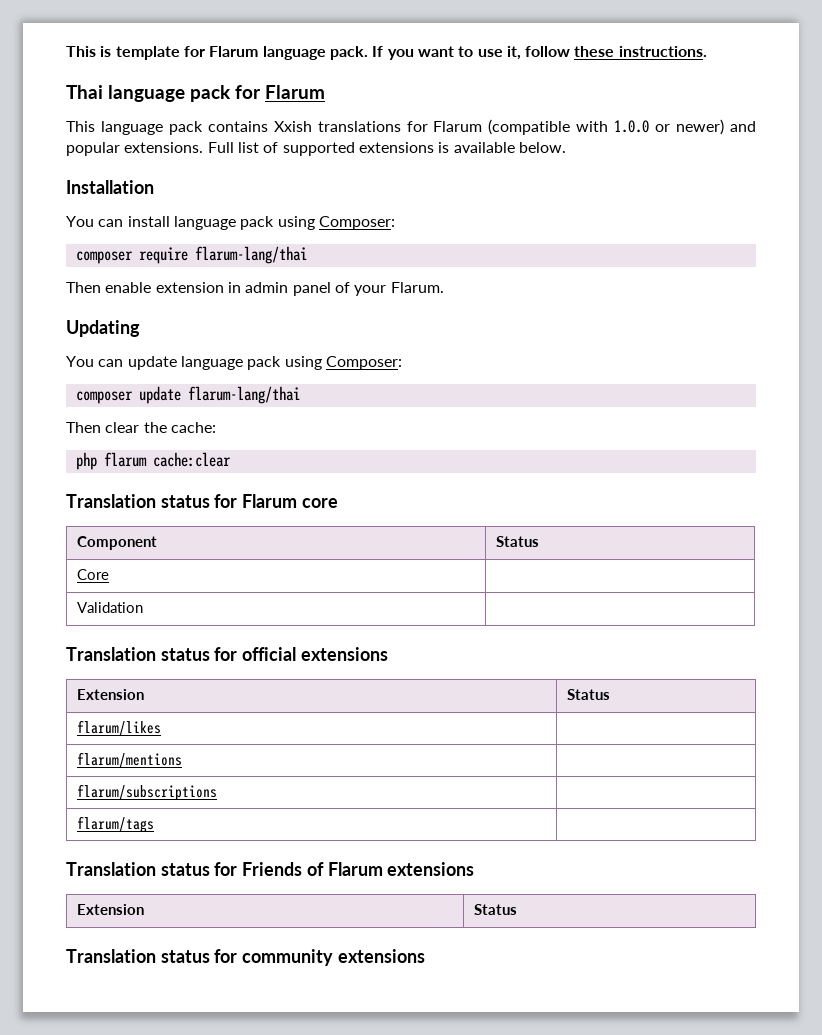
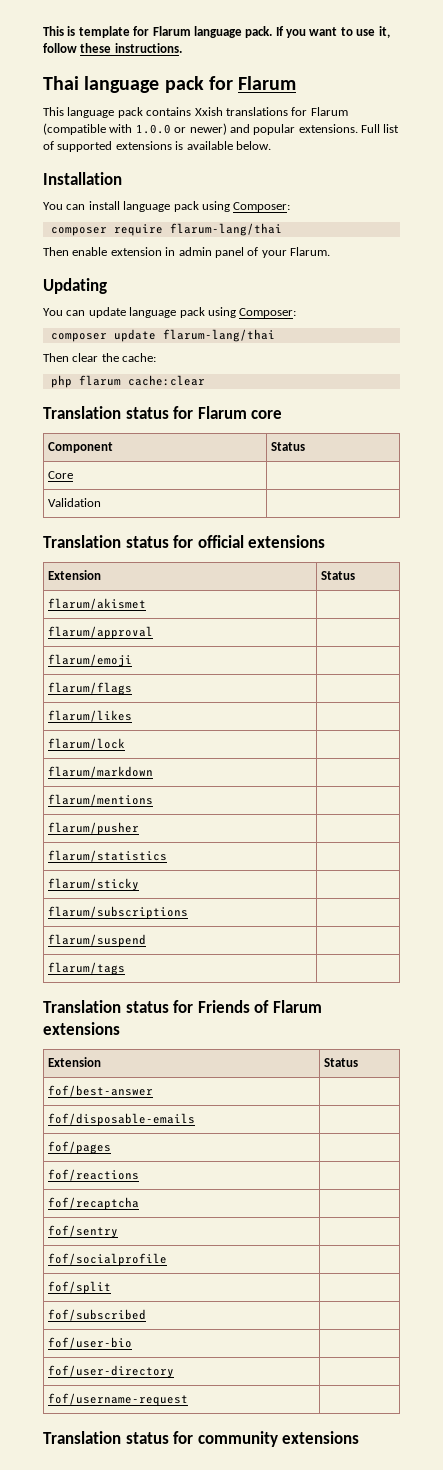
(611, 694) none -> [48,598,147,610] [48,626,154,639] [48,654,133,667] [48,682,133,695] // flarum/akismet | // flarum/approval | // flarum/emoji | // flarum/flags |
(162, 728) none -> [48,738,126,750] [48,766,154,778] // flarum/lock | // flarum/markdown |
(183, 760) none -> [48,822,140,835] [48,850,168,862] [48,878,140,891] // flarum/pusher | // flarum/statistics | // flarum/sticky |
(218, 792) none -> [48,934,147,947] // flarum/suspend |
(518, 909) none -> [48,1085,154,1097] [48,1113,196,1126] [48,1141,112,1154] [48,1169,140,1181] [48,1197,140,1210] [48,1225,119,1238] [48,1253,168,1266] [48,1281,112,1294] [48,1309,147,1321] [48,1337,133,1349] [48,1365,175,1378] [48,1393,189,1406] // fof/best-answer | // fof/disposable-emails | // fof/pages | // fof/reactions | // fof/recaptcha | // fof/sentry | // fof/socialprofile | // fof/split | // fof/subscribed | // fof/user-bio | // fof/user-directory | // fof/username-request |

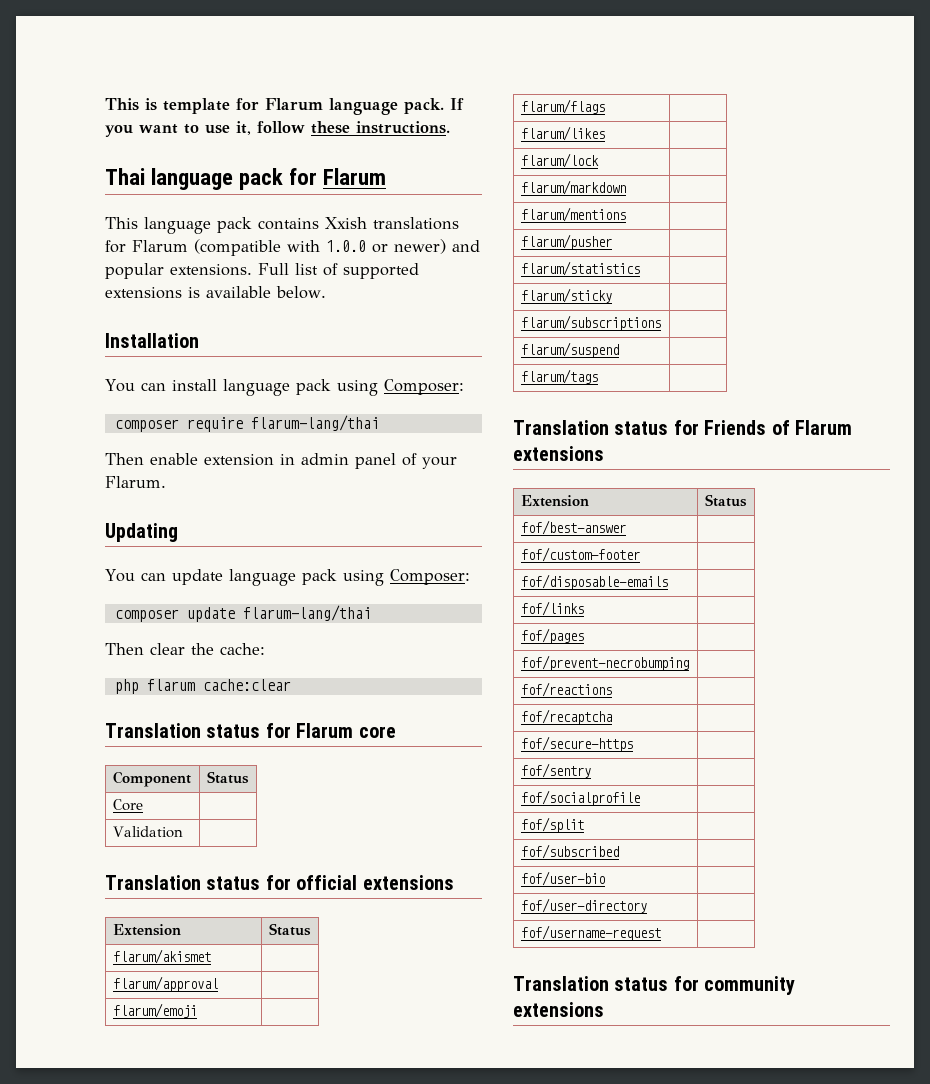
(154, 1091) none -> [520,547,640,562] // fof/custom-footer |
(196, 1119) none -> [520,601,584,616] // fof/links |
(112, 1147) none -> [520,655,689,671] // fof/prevent-necrobumping |
(140, 1203) none -> [520,736,633,752] // fof/secure-https |

